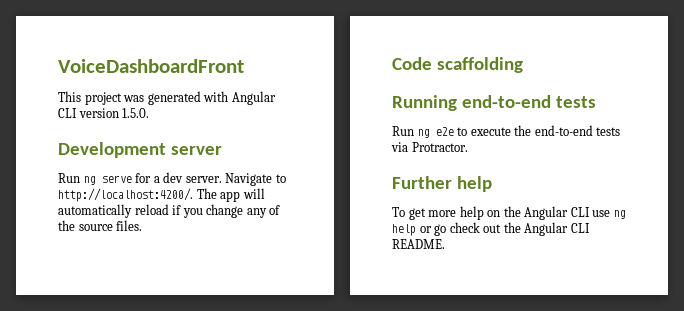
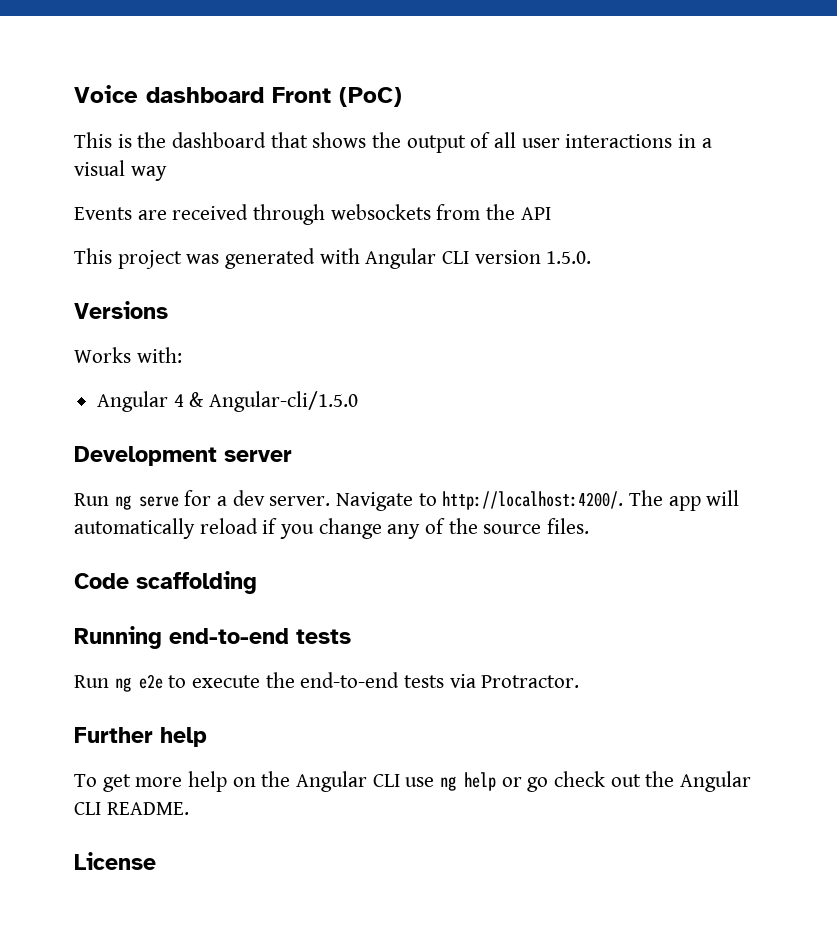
[58,59,244,73] VoiceDashboardFront -> [74,85,402,107] [74,132,712,153] [74,160,167,181] [74,204,551,225] Voice dashboard Front (PoC) // This is the dashboard that shows the output of all user interactions in a visual way // Events are received through websockets from the API
(150, 113) none -> [74,301,168,319] [74,347,182,363] [97,391,359,412] // Versions // Works with: // Angular 4 & Angular-cli/1.5.0
(445, 244) none -> [74,852,156,870] // License

